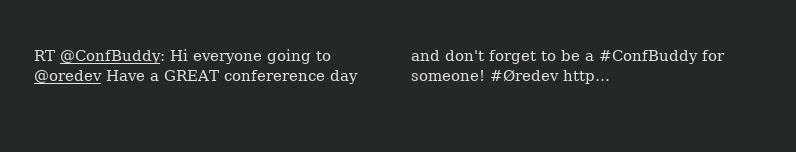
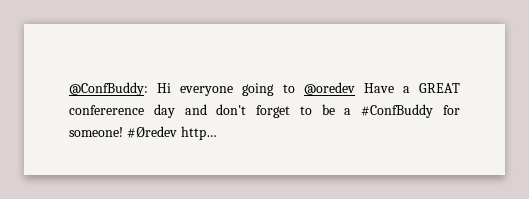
[34,50,55,61] RT -> (69, 89) none

